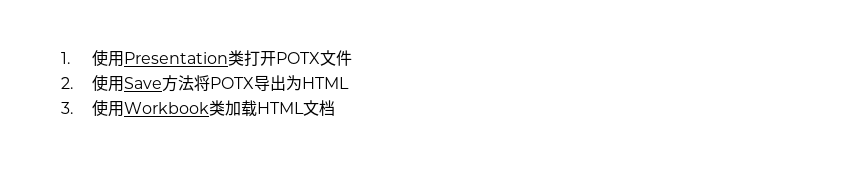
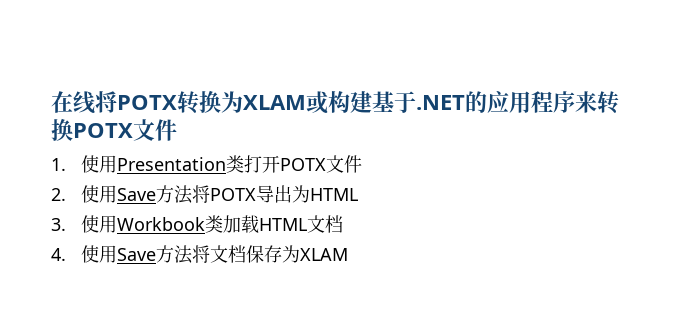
(61, 58) none -> [51,90,619,114] [51,118,177,141] 在线将POTX转换为XLAM或构建基于.NET的应用程序来转换POTX文件 //
(335, 108) none -> [51,245,349,264] // 4.使用Save方法将文档保存为XLAM

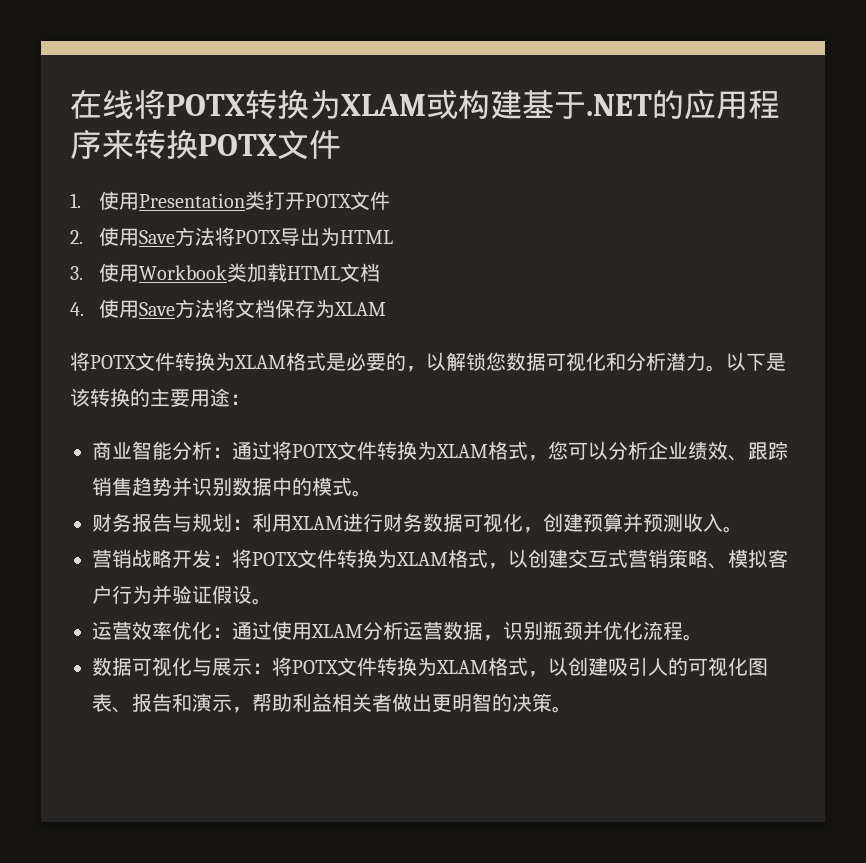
(349, 254) none -> [70,352,786,372] [70,388,250,407] [92,441,788,461] [92,477,372,497] [92,513,743,533] [92,549,788,569] [92,585,272,605] [92,621,703,641] [92,657,768,677] [92,693,572,713] // 将POTX文件转换为XLAM格式是必要的，以解锁您数据可视化和分析潜力。以下是该转换的主要用途： // 商业智能分析：通过将POTX文件转换为XLAM格式，您可以分析企业绩效、跟踪销售趋势并识别数据中的模式。 // 财务报告与规划：利用XLAM进行财务数据可视化，创建预算并预测收入。 // 营销战略开发：将POTX文件转换为XLAM格式，以创建交互式营销策略、模拟客户行为并验证假设。 // 运营效率优化：通过使用XLAM分析运营数据，识别瓶颈并优化流程。 // 数据可视化与展示：将POTX文件转换为XLAM格式，以创建吸引人的可视化图表、报告和演示，帮助利益相关者做出更明智的决策。

